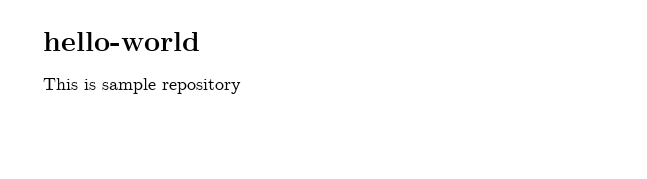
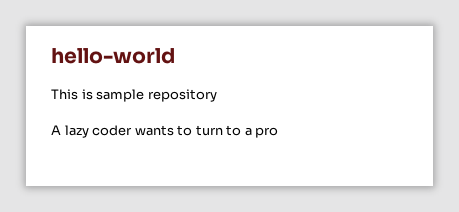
(241, 86) none -> [51,125,279,138] // A lazy coder wants to turn to a pro

